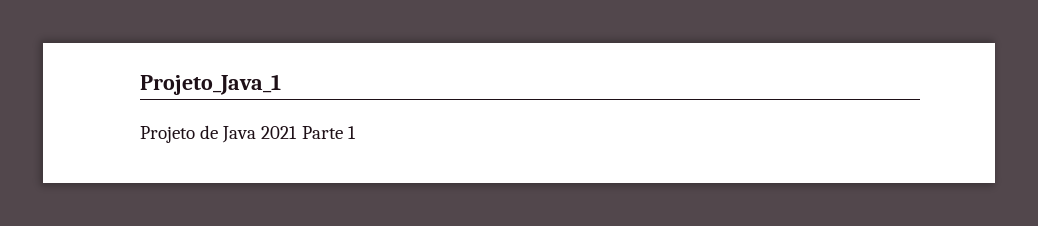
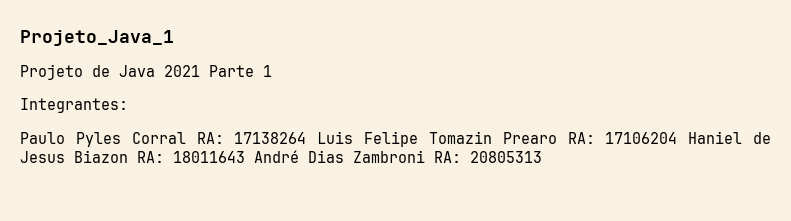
(356, 132) none -> [20,98,128,113] [20,131,772,147] [20,150,542,163] // Integrantes: // Paulo Pyles Corral RA: 17138264 Luis Felipe Tomazin Prearo RA: 17106204 Haniel de Jesus Biazon RA: 18011643 André Dias Zambroni RA: 20805313

